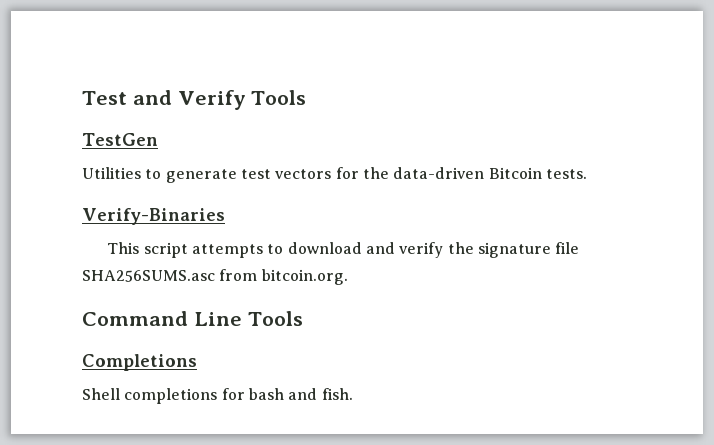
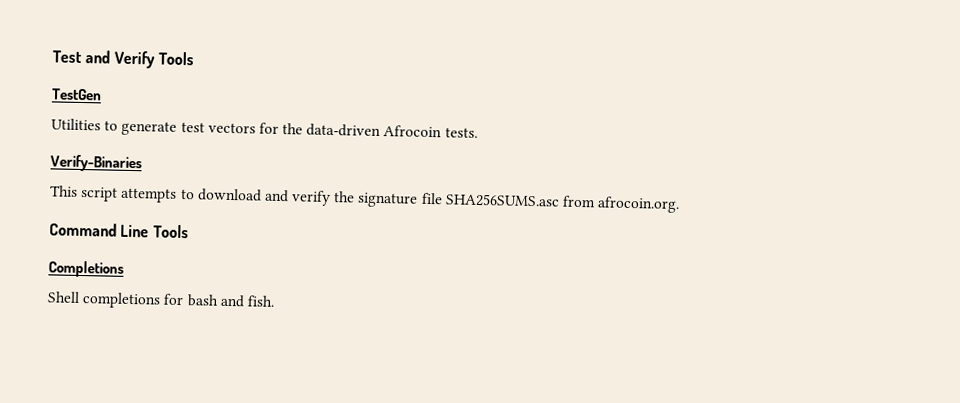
[488,167,542,179] Bitcoin -> [383,125,443,138] Afrocoin
[261,269,348,285] bitcoin.org. -> [597,196,681,214] afrocoin.org.

